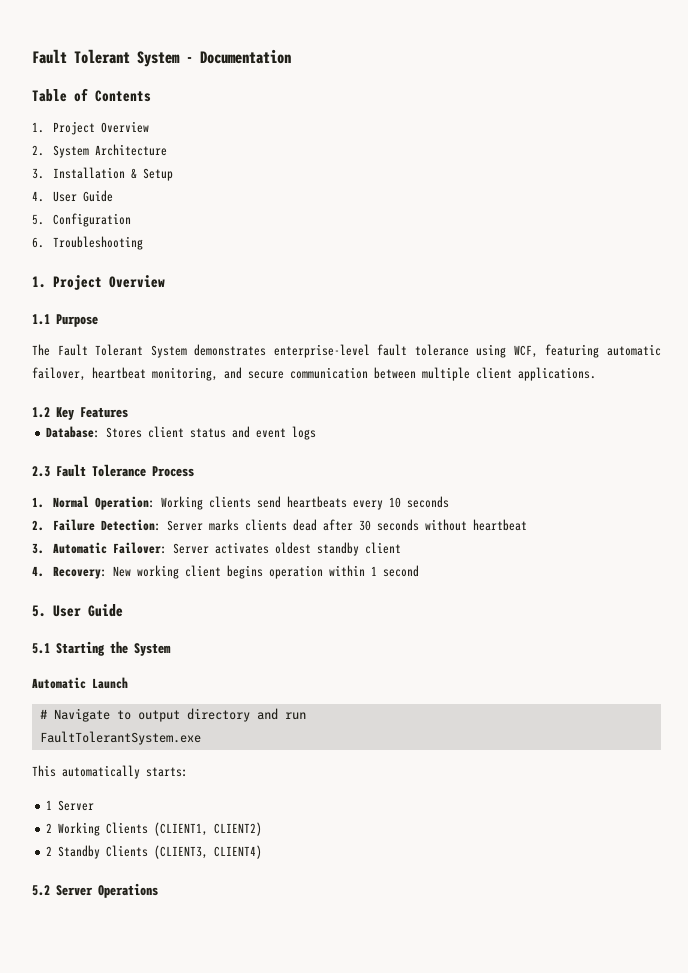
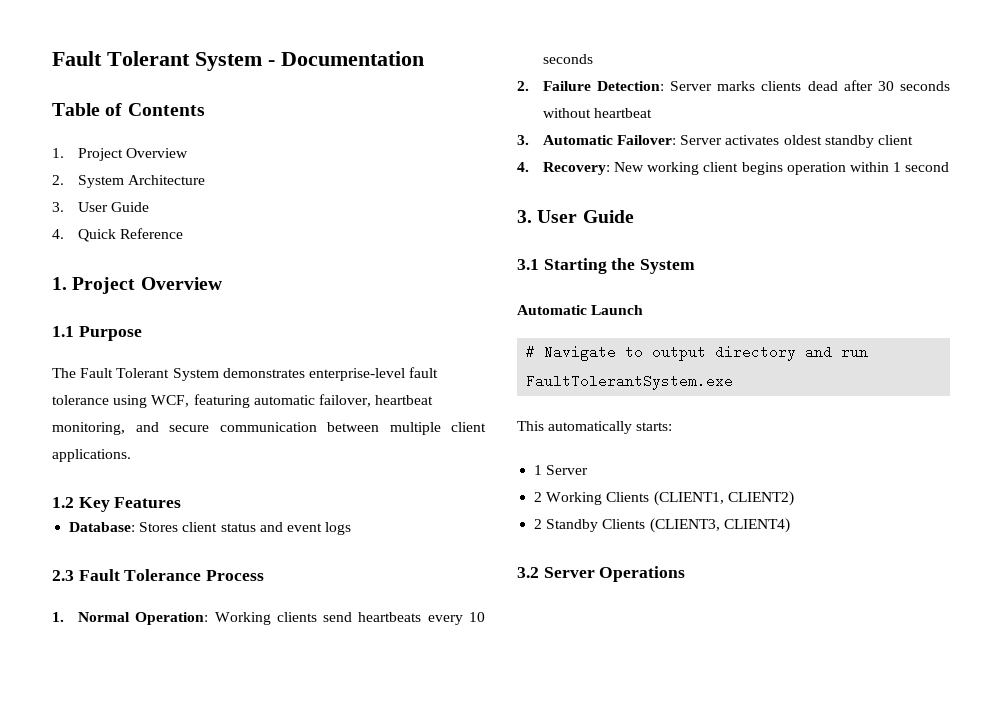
[53,167,174,181] [32,190,114,202] [32,213,132,227] [32,236,144,250] Installation & Setup // 4. User Guide // 5. Configuration // 6. Troubleshooting -> [77,202,150,212] [52,228,184,242] User Guide // 4. Quick Reference
[32,604,123,617] [32,643,50,654] 5. User Guide // 5.1 -> [517,210,634,223] [517,259,539,270] 3. User Guide // 3.1
[32,885,50,896] 5.2 -> [517,567,539,578] 3.2

